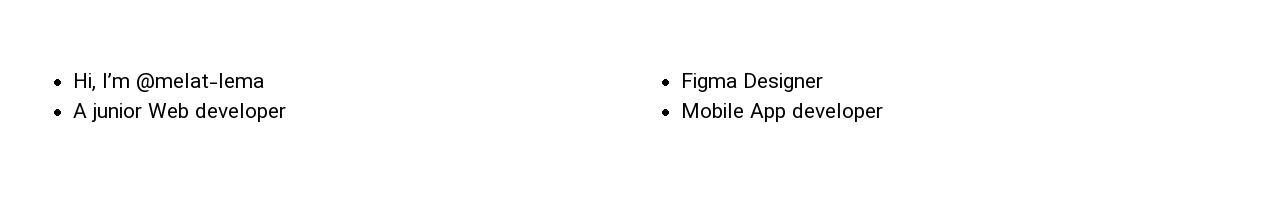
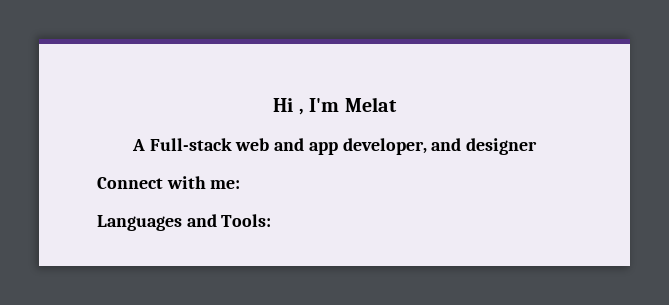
[73,73,265,92] [73,103,287,122] [681,73,824,92] [681,103,884,122] Hi, I’m @melat-lema // A junior Web developer // Figma Designer // Mobile App developer -> [273,97,397,115] [131,138,538,155] [97,176,241,189] [97,214,272,231] Hi , I'm Melat // A Full-stack web and app developer, and designer // Connect with me: // Languages and Tools:

